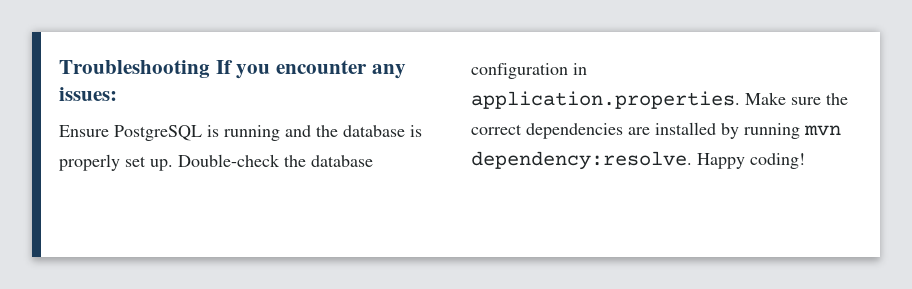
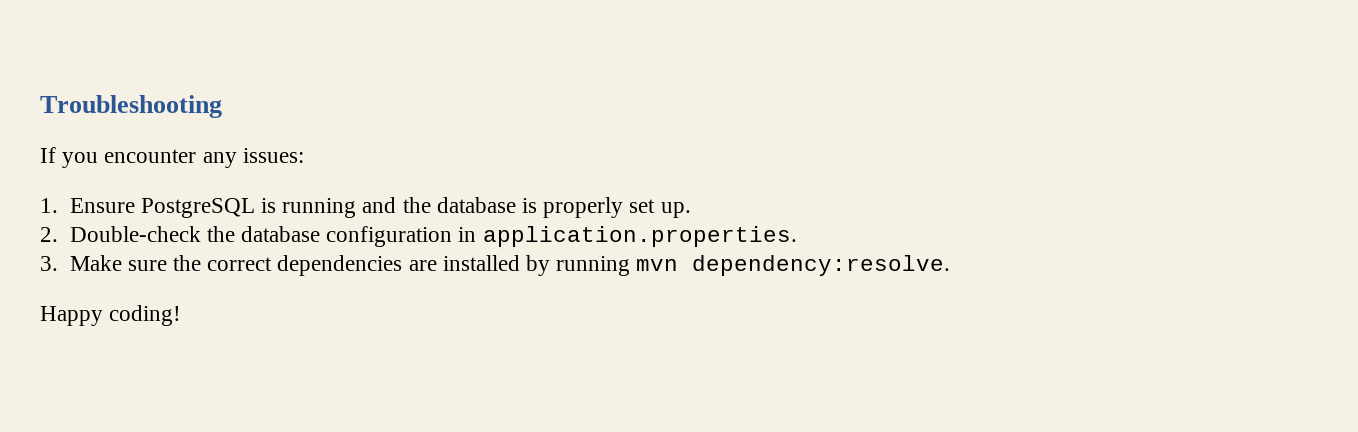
(210, 69) none -> (222, 106) //
(117, 94) none -> [40,198,58,213] 1.
(173, 165) none -> [40,227,58,242] // 2.
(740, 100) none -> [40,256,58,271] // 3.
(692, 160) none -> (951, 265) //

